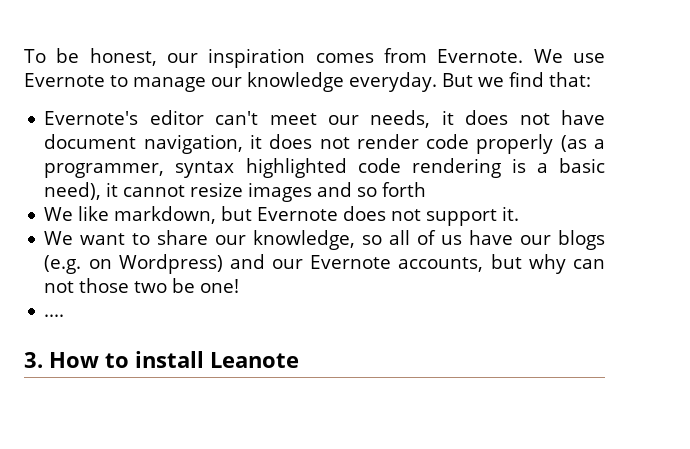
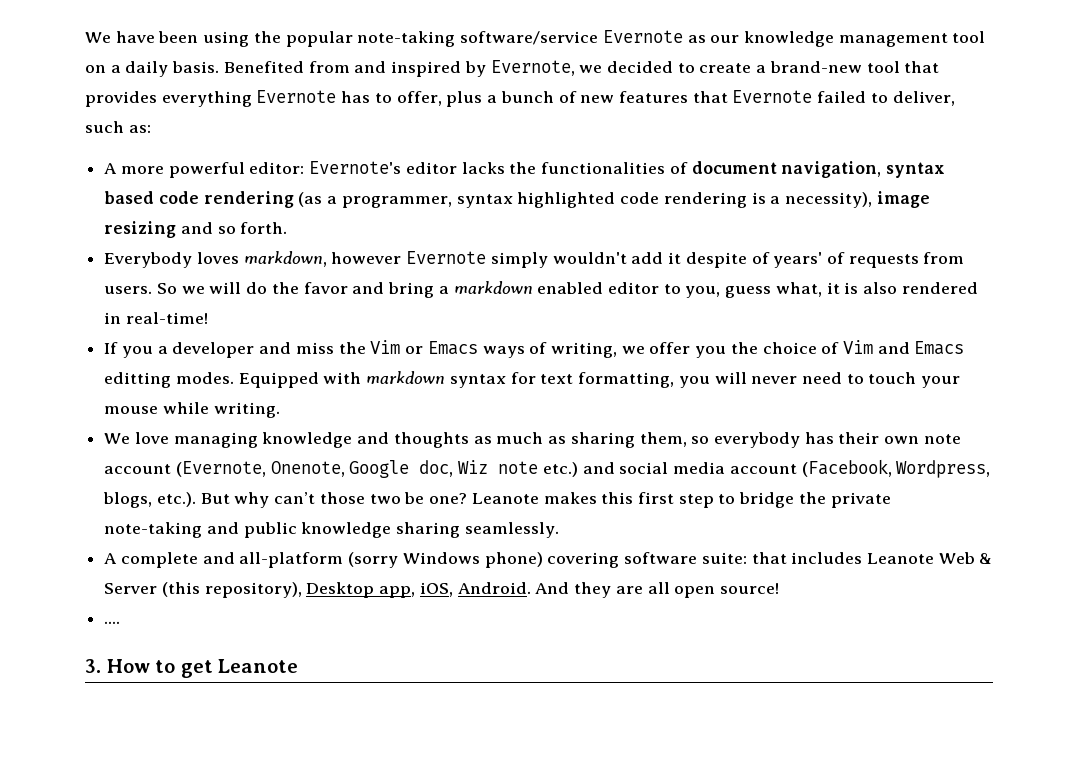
[24,48,606,68] [24,72,591,92] [44,110,605,128] [44,134,554,154] To be honest, our inspiration comes from Evernote. We use Evernote to manage our knowledge everyday. But we find that: // Evernote's editor can't meet our needs, it does not have document navigation, it does not render code properly -> [85,30,986,47] [85,60,940,77] [85,90,955,107] [85,121,151,133] [104,161,945,178] [104,191,294,208] We have been using the popular note-taking software/service Evernote as our knowledge management tool on a daily basis. Benefited from and inspired by Evernote, we decided to create a brand-new tool that provides everything Evernote has to offer, plus a bunch of new features that Evernote failed to deliver, such as: // A more powerful editor: Evernote's editor lacks the functionalities of document navigation, syntax based code rendering
[559,158,605,173] [44,182,427,202] [44,206,520,226] [44,230,605,250] [44,254,605,274] [44,278,240,293] basic need), it cannot resize images and so forth // We like markdown, but Evernote does not support it. // We want to share our knowledge, so all of us have our blogs (e.g. on Wordpress) and our Evernote accounts, but why can not those two be one! -> [784,191,930,208] [104,221,288,238] [104,251,965,268] [104,281,978,298] [104,312,208,324] [104,340,965,358] [104,371,961,388] [104,402,280,418] [104,432,961,448] [104,459,991,478] [103,492,891,508] [104,522,559,538] [104,552,993,568] [104,582,779,598] necessity), image resizing and so forth. // Everybody loves markdown, however Evernote simply wouldn't add it despite of years' of requests from users. So we will do the favor and bring a markdown enabled editor to you, guess what, it is also rendered in real-time! // If you a developer and miss the Vim or Emacs ways of writing, we offer you the choice of Vim and Emacs editting modes. Equipped with markdown syntax for text formatting, you will never need to touch your mouse while writing. // We love managing knowledge and thoughts as much as sharing them, so everybody has their own note account (Evernote, Onenote, Google doc, Wiz note etc.) and social media account (Facebook, Wordpress, blogs, etc.). But why can’t those two be one? Leanote makes this first step to bridge the private note-taking and public knowledge sharing seamlessly. // A complete and all-platform (sorry Windows phone) covering software suite: that includes Leanote Web & Server (this repository), Desktop app, iOS, Android. And they are all open source!
[135,351,204,368] install -> [180,660,213,678] get

